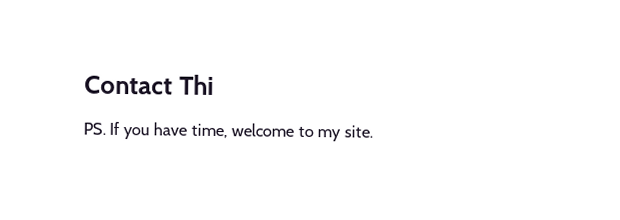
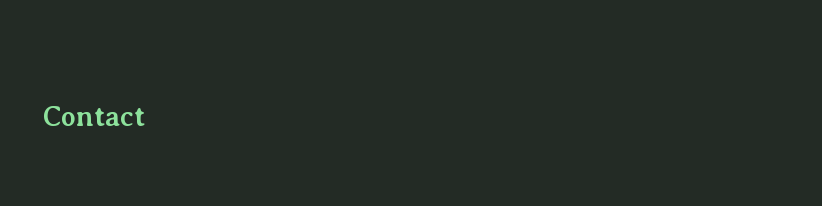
[179,74,215,95] [83,121,373,142] Thi // PS. If you have time, welcome to my site. -> (145, 116) none

